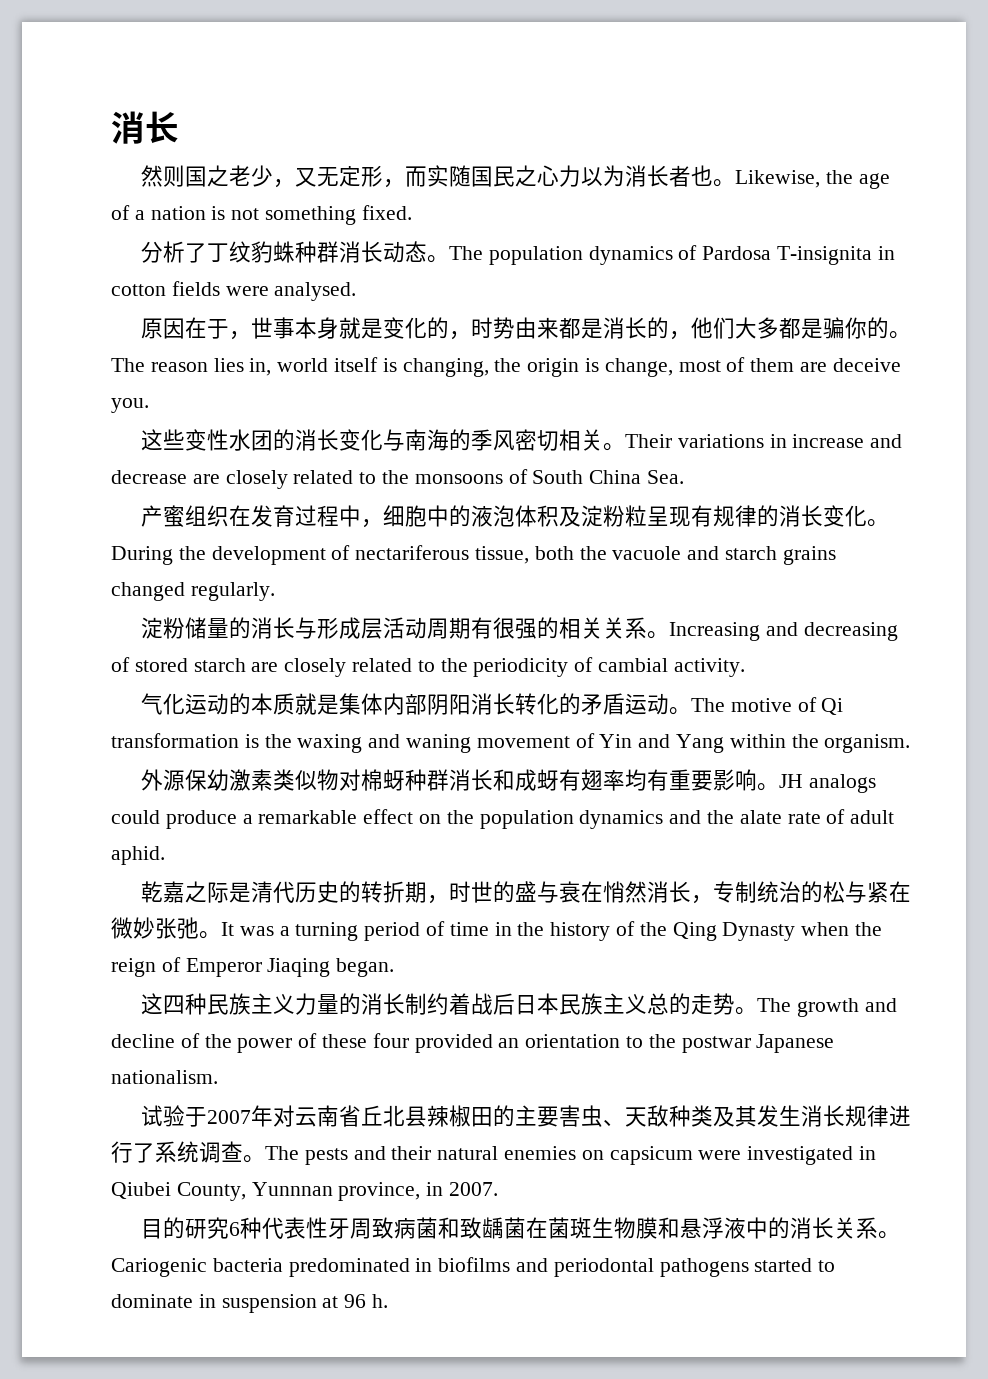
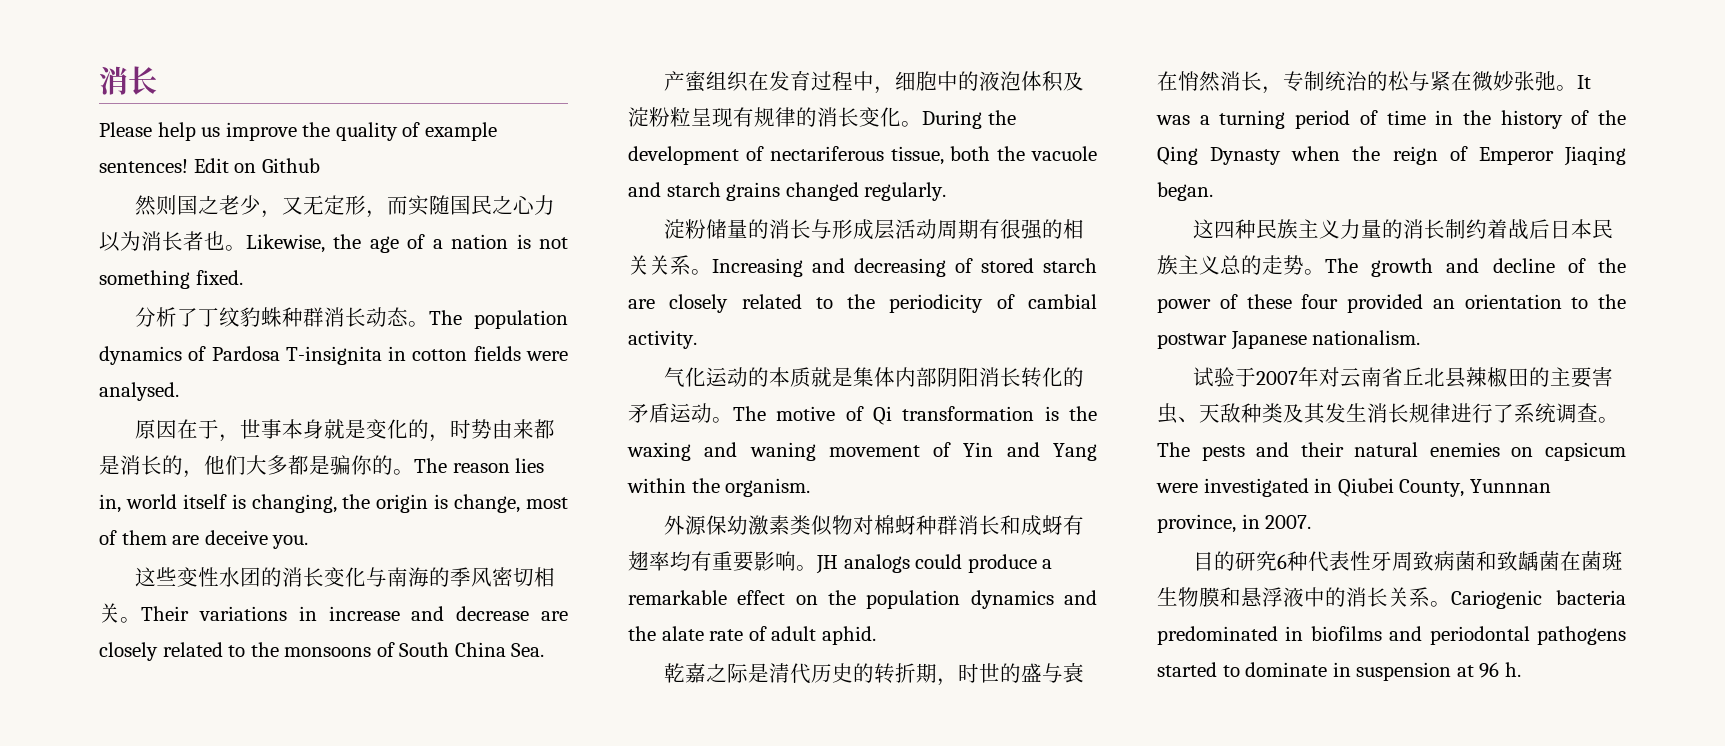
[111,111,179,144] 消长 -> [99,66,157,95] [99,122,497,141] [99,158,320,173] 消长 // Please help us improve the quality of example sentences! Edit on Github

